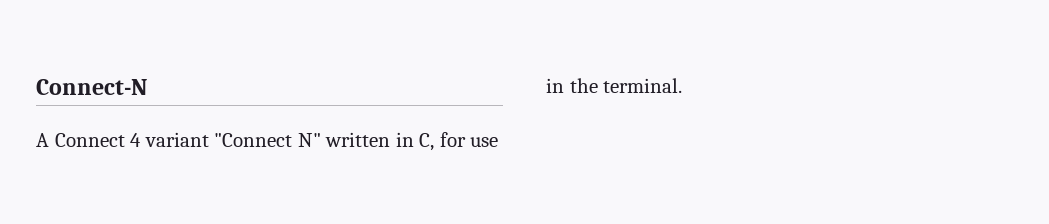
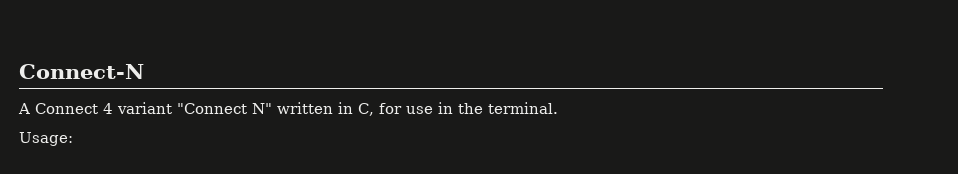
(683, 85) none -> [19,132,73,146] // Usage:

